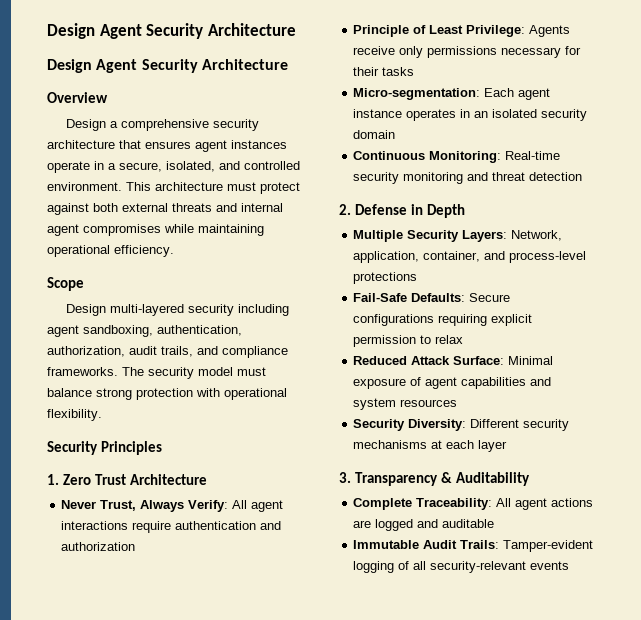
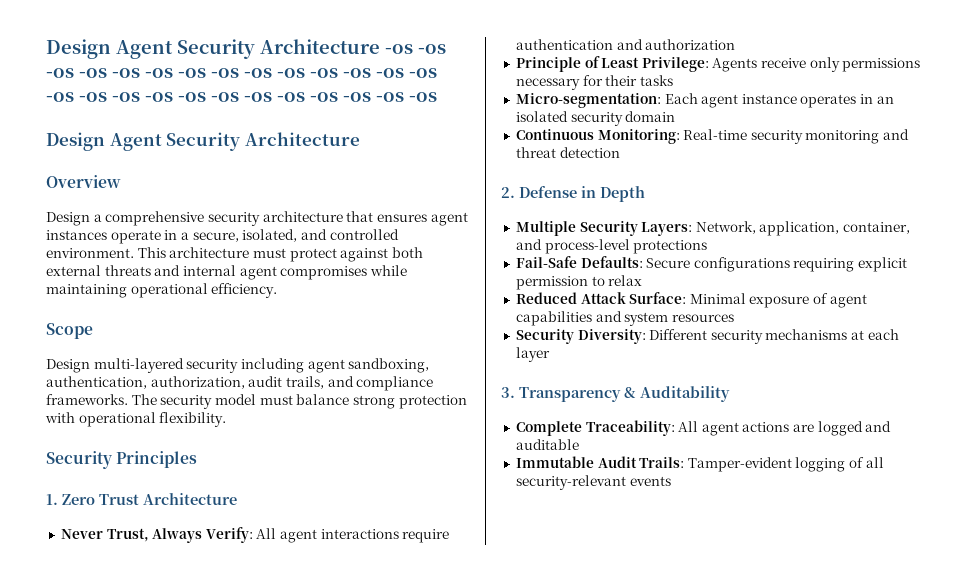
[47,23,296,39] Design Agent Security Architecture -> [46,39,446,59] [46,68,437,78] [46,92,437,102] Design Agent Security Architecture -os -os -os -os -os -os -os -os -os -os -os -os -os -os -os -os -os -os -os -os -os -os -os -os -os -os

